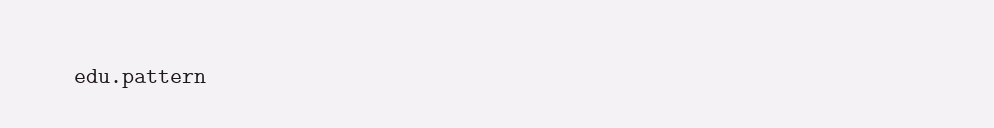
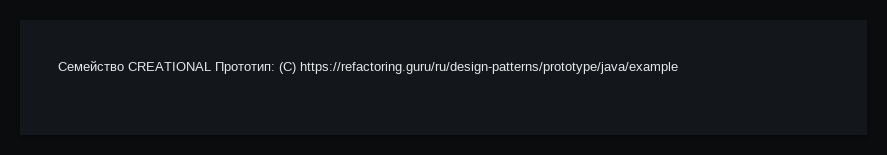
[74,69,206,88] edu.pattern -> [58,60,678,74] Семейство CREATIONAL Прототип: (С) https://refactoring.guru/ru/design-patterns/prototype/java/example

